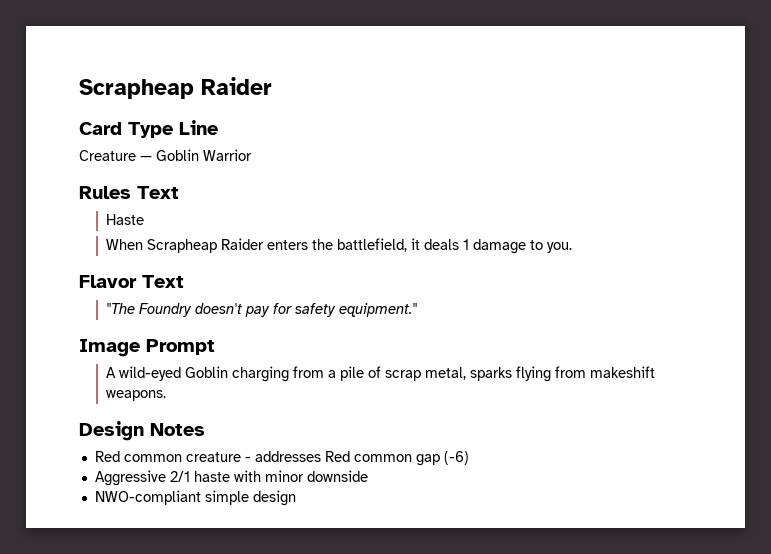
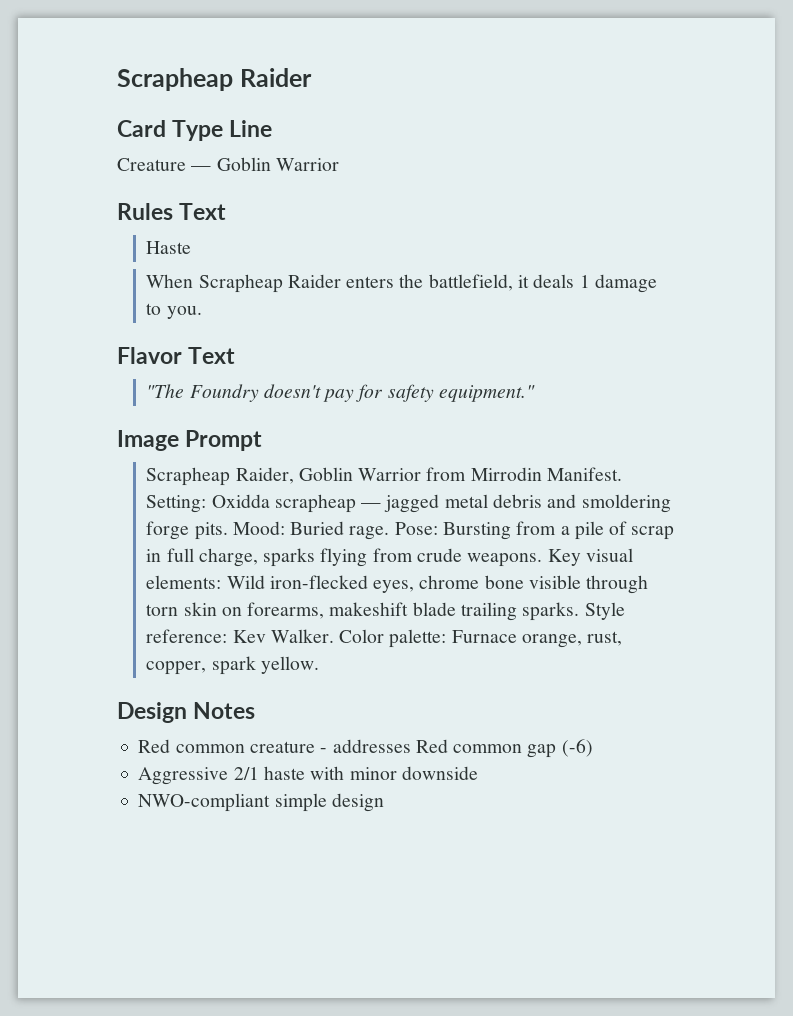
[105,366,289,382] A wild-eyed Goblin charging -> [146,467,623,486] [146,494,671,513] [146,521,512,540] Scrapheap Raider, Goblin Warrior from Mirrodin Manifest. Setting: Oxidda scrapheap — jagged metal debris and smoldering forge pits. Mood: Buried rage. Pose: Bursting
[424,366,655,382] [105,390,166,401] metal, sparks flying from makeshift weapons. -> [146,548,633,567] [146,575,649,594] [146,602,625,621] [146,629,623,648] [146,656,319,675] in full charge, sparks flying from crude weapons. Key visual elements: Wild iron-flecked eyes, chrome bone visible through torn skin on forearms, makeshift blade trailing sparks. Style reference: Kev Walker. Color palette: Furnace orange, rust, copper, spark yellow.

